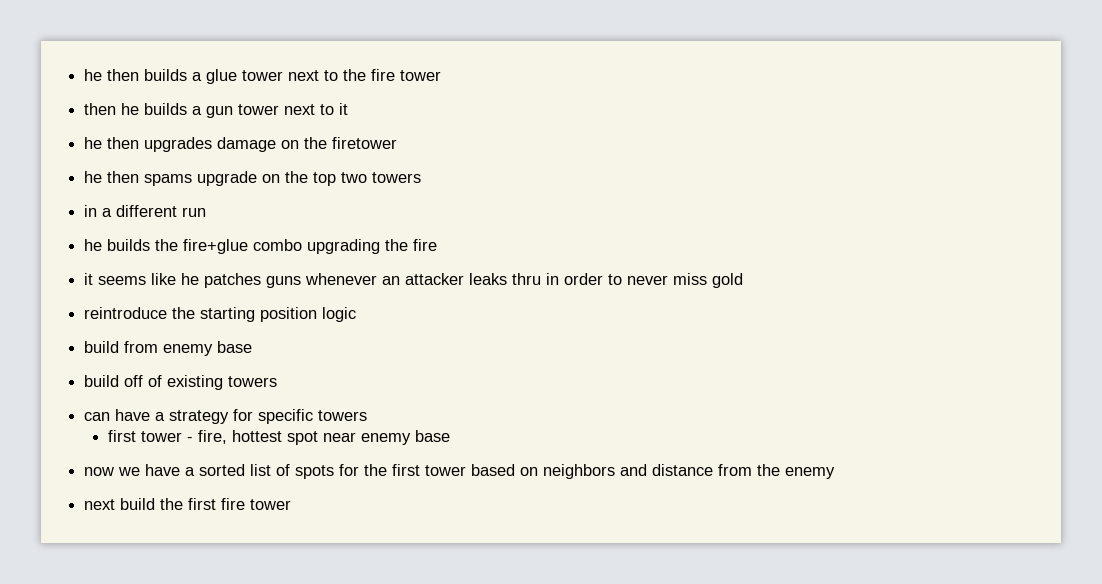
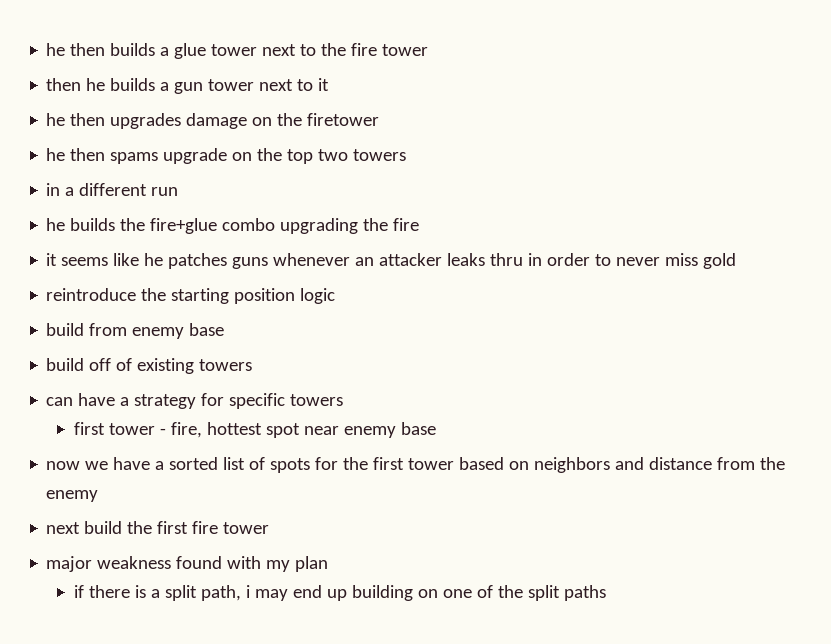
(292, 504) none -> [46,556,329,572] [73,585,606,601] // major weakness found with my plan // if there is a split path, i may end up building on one of the split paths

